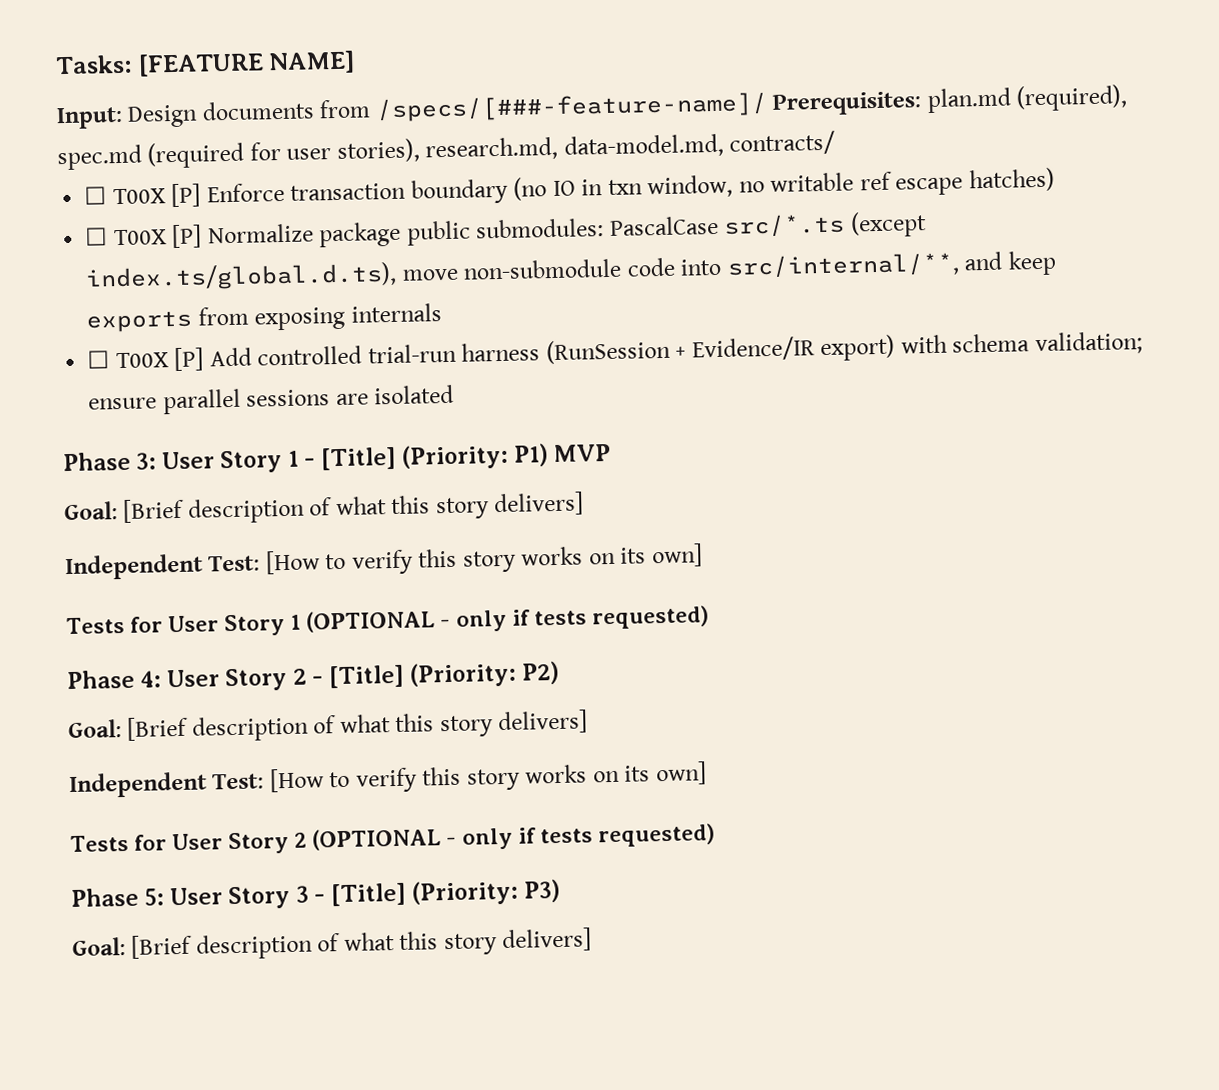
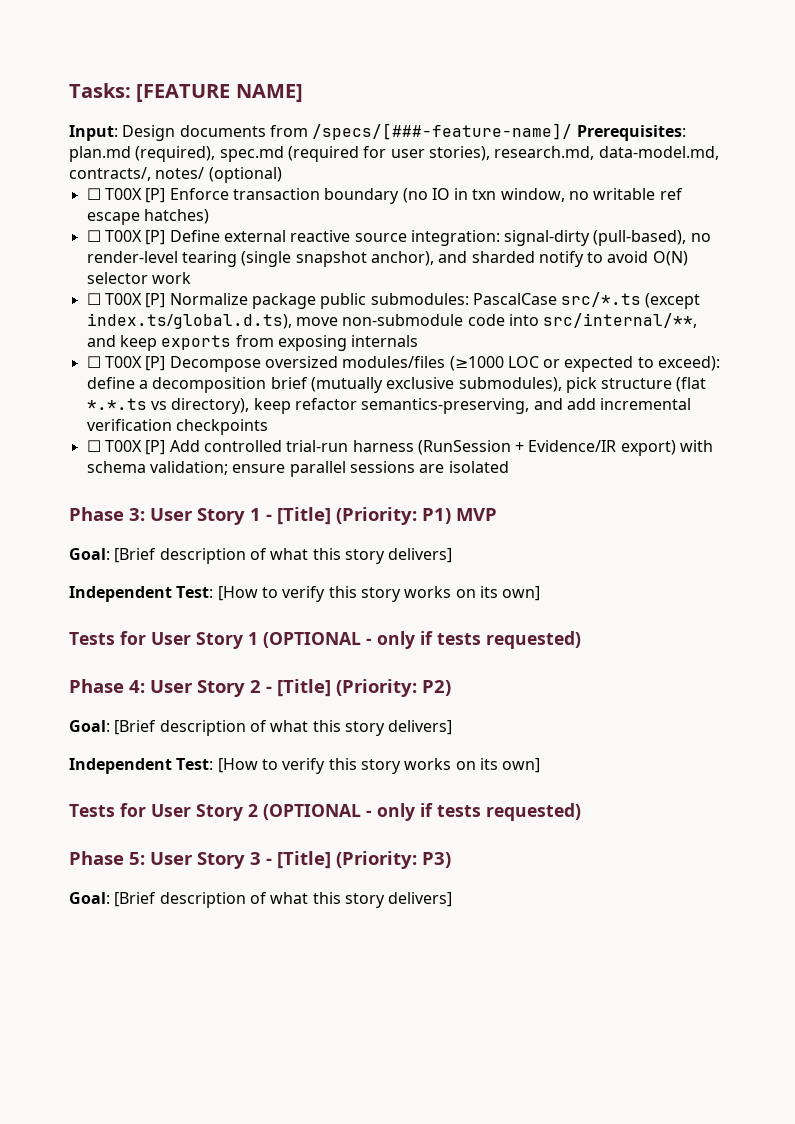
[729,130,836,156] contracts/ -> [69,167,282,183] contracts/, notes/ (optional)
(1055, 180) none -> [86,230,711,246] [86,251,688,267] [86,272,191,284] // ☐ T00X [P] Define external reactive source integration: signal-dirty (pull-based), no render-level tearing (single snapshot anchor), and sharded notify to avoid O(N) selector work
(442, 313) none -> [86,356,721,372] [86,377,707,393] [86,398,692,414] [86,419,268,435] // ☐ T00X [P] Decompose oversized modules/files (≥1000 LOC or expected to exceed): define a decomposition brief (mutually exclusive submodules), pick structure (flat *.*.ts vs directory), keep refactor semantics-preserving, and add incremental verification checkpoints

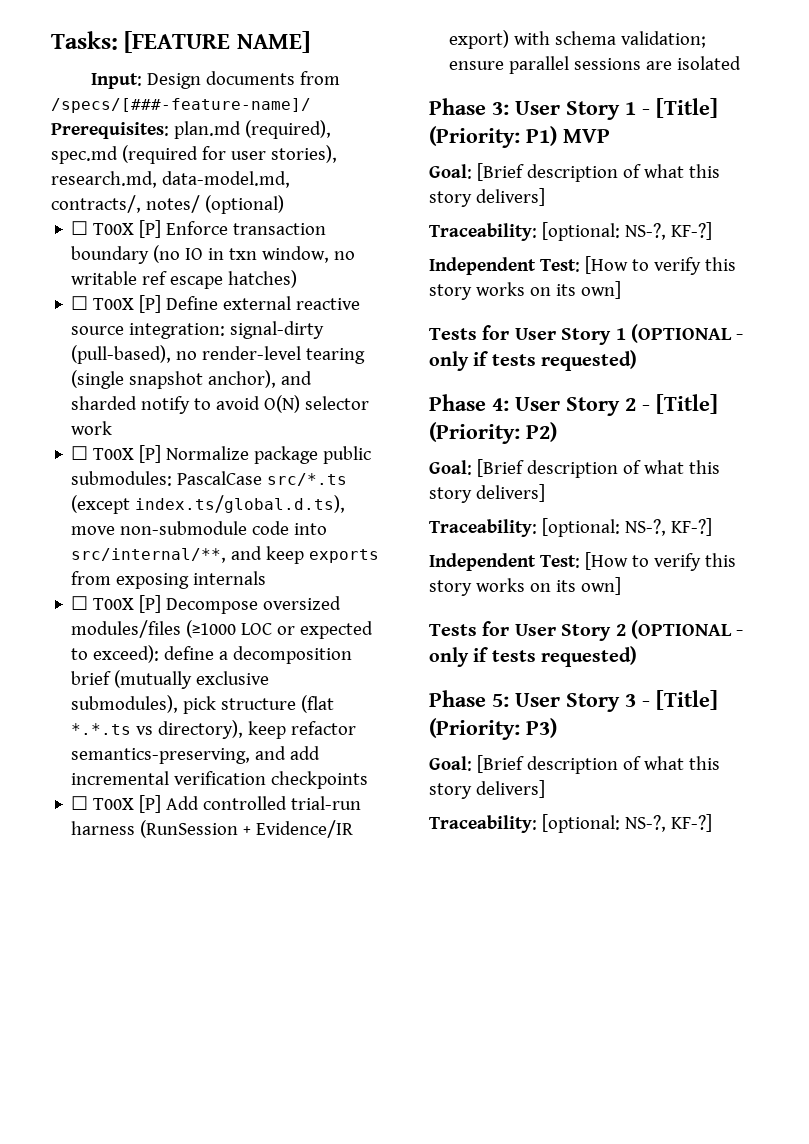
(453, 555) none -> [429,222,712,241] // Traceability: [optional: NS-?, KF-?]
(453, 727) none -> [429,518,712,537] // Traceability: [optional: NS-?, KF-?]
(453, 899) none -> [429,814,712,833] // Traceability: [optional: NS-?, KF-?]

